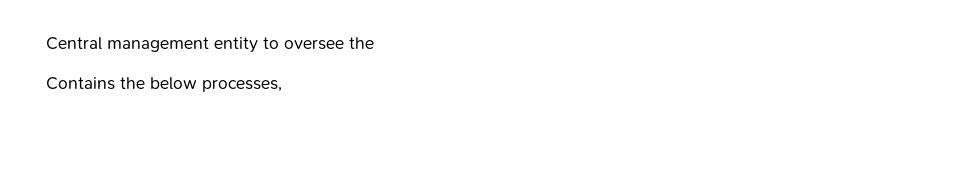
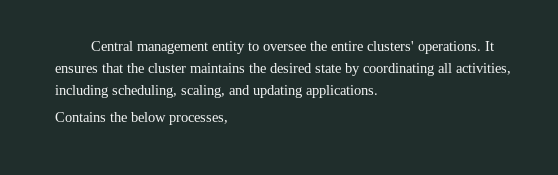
(374, 43) none -> [330,41,494,54] [55,63,511,76] [55,85,378,98] entire clusters' operations. It ensures that the cluster maintains the desired state by coordinating all activities, including scheduling, scaling, and updating applications.

